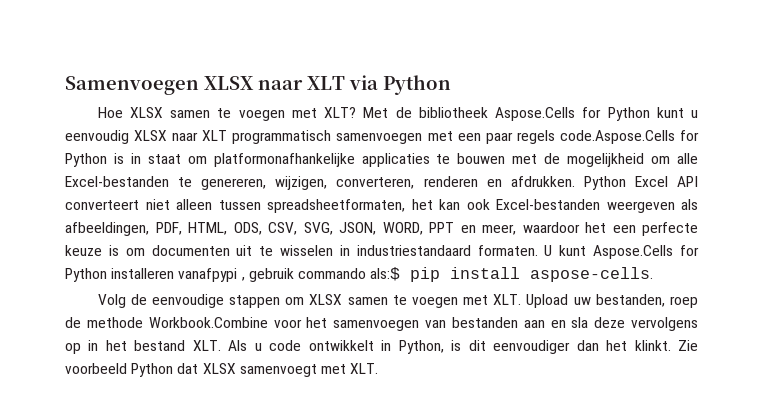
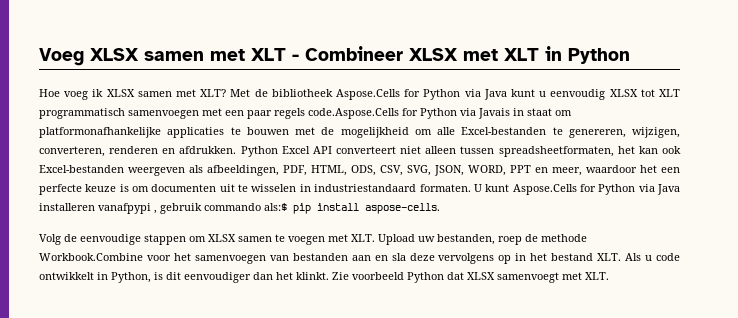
[65,75,451,95] [97,107,285,121] Samenvoegen XLSX naar XLT via Python // Hoe XLSX samen te voegen -> [39,46,630,66] [39,89,172,100] Voeg XLSX samen met XLT - Combineer XLSX met XLT in Python // Hoe voeg ik XLSX samen
(650, 114) none -> [464,89,507,100] via Java
[172,132,199,141] naar -> [640,89,655,97] tot
[113,153,124,164] is -> [460,108,510,119] via Javais
(107, 275) none -> [638,184,681,195] via Java

